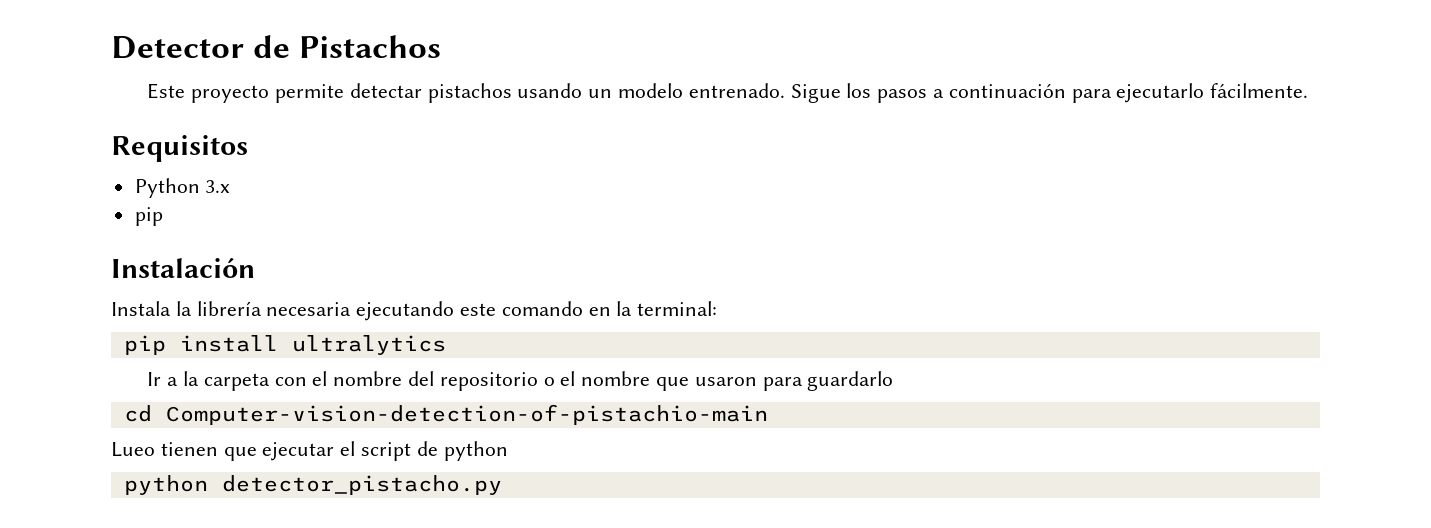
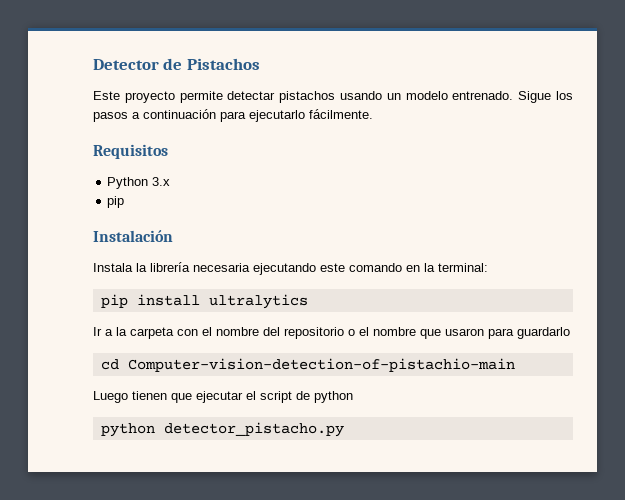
[111,442,155,457] Lueo -> [93,391,128,403] Luego

